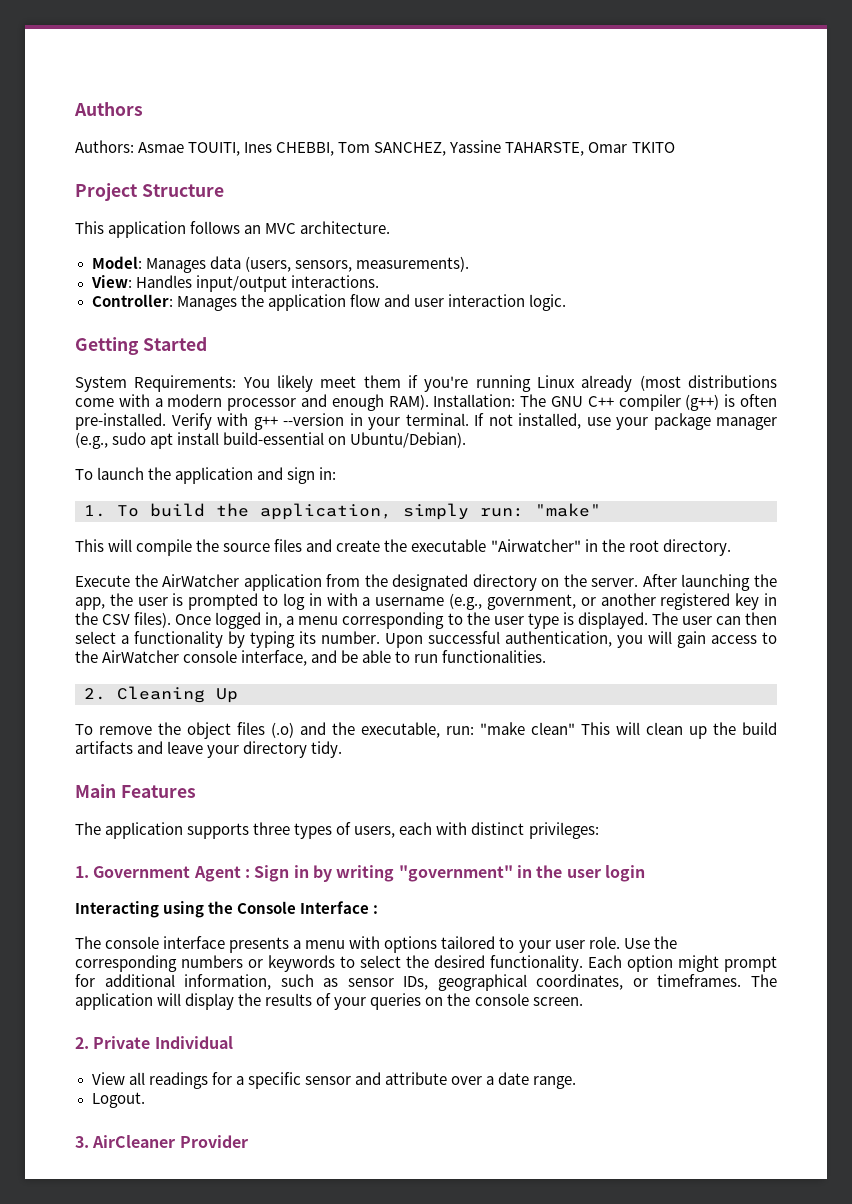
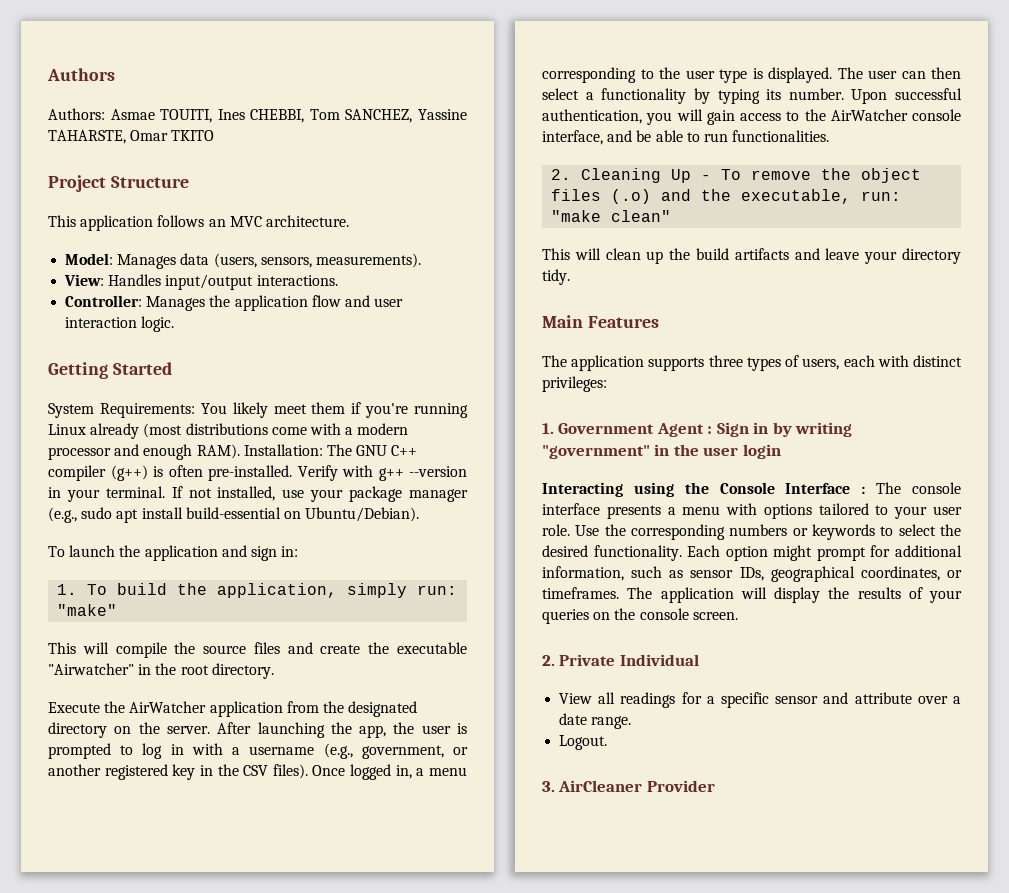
(238, 695) // -> [701,175,712,180] -
(575, 728) none -> (672, 216) //
(379, 909) // -> (866, 490) none

